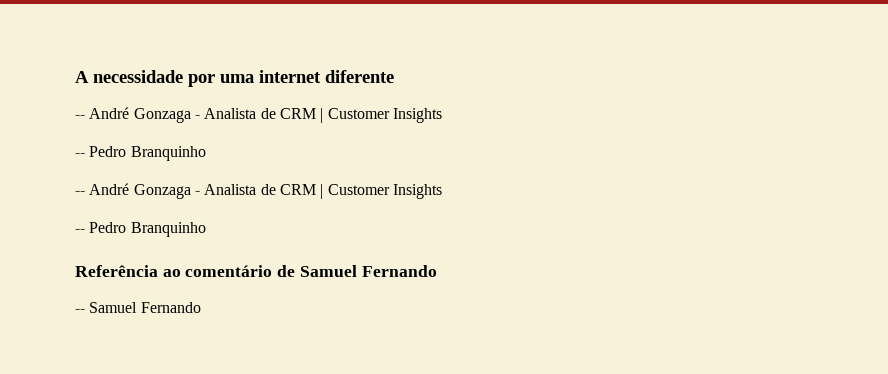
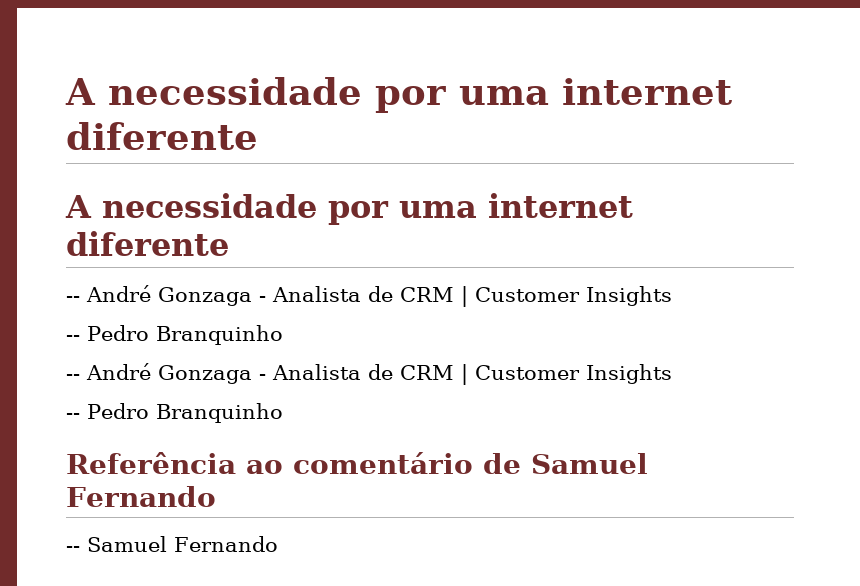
[75,70,394,87] A necessidade por uma internet diferente -> [65,77,732,113] [66,122,258,150] [65,193,633,225] [66,231,229,256] A necessidade por uma internet diferente // A necessidade por uma internet diferente

